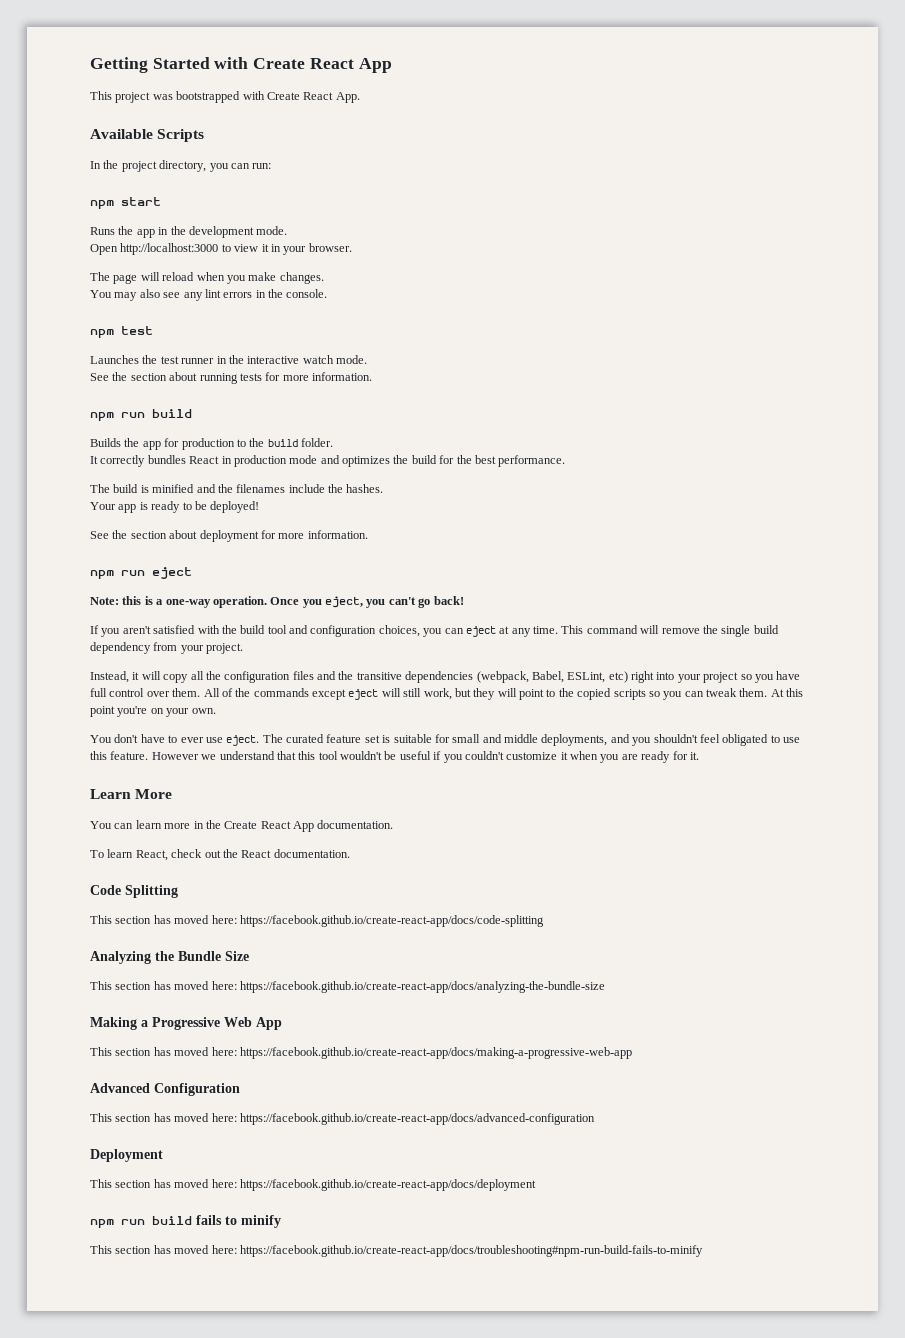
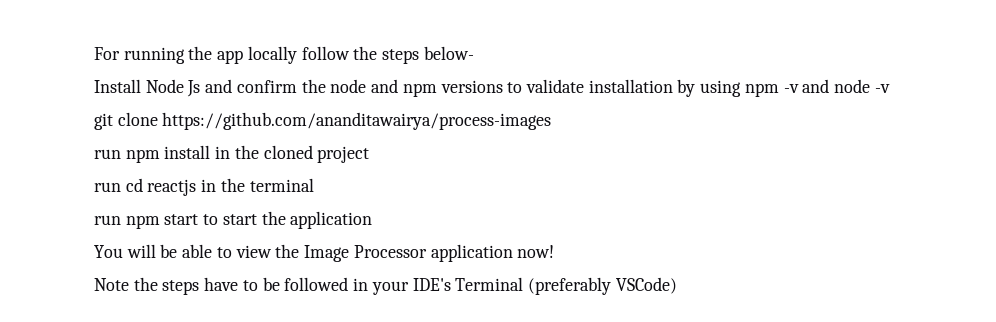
[90,57,392,73] [90,91,360,103] [90,129,205,142] [90,160,272,172] [90,197,161,209] [90,226,288,238] [90,243,352,255] [90,272,324,284] [90,289,328,301] [90,326,153,338] [90,355,367,364] [90,372,372,384] [90,409,192,421] [90,438,333,450] [90,455,566,467] [90,484,384,493] [90,501,260,513] [90,530,368,542] [90,567,192,579] [90,596,464,608] [90,625,779,637] [90,642,244,654] [90,671,801,683] [90,688,804,700] [90,706,216,717] [90,734,800,746] [90,751,699,763] [90,789,173,799] [90,820,394,832] [90,849,350,861] [90,885,178,898] [90,915,544,927] [90,951,249,964] [90,981,605,993] [90,1017,282,1030] [90,1047,632,1059] [90,1083,240,1096] [90,1113,595,1125] [90,1149,163,1162] [90,1179,536,1191] [90,1215,281,1228] [90,1245,703,1257] Getting Started with Create React App // This project was bootstrapped with Create React App. // Available Scripts // In the project directory, you can run: // npm start // Runs the app in the development mode. // Open http://localhost:3000 to view it in your browser. // The page will reload when you make changes. // You may also see any lint errors in the console. // npm test // Launches the test runner in the interactive watch mode. // See the section about running tests for more information. // npm run build // Builds the app for production to the build folder. // It correctly bundles React in production mode and optimizes the build for the best performance. // The build is minified and the filenames include the hashes. // Your app is ready to be deployed! // See the section about deployment for more information. // npm run eject // Note: this is a one-way operation. Once you eject, you can't go back! // If you aren't satisfied with the build tool and configuration choices, you can eject at any time. This command will remove the single build dependency from your project. // Instead, it will copy all the configuration files and the transitive dependencies (webpack, Babel, ESLint, etc) right into your project so you have full control over them. All of the commands except eject will still work, but they will point to the copied scripts so you can tweak them. At this point you're on your own. // You don't have to ever use eject. The curated feature set is suitable for small and middle deployments, and you shouldn't feel obligated to use this feature. However we understand that this tool wouldn't be useful if you couldn't customize it when you are ready for it. // Learn More // You can learn more in the Create React App documentation. // To learn React, check out the React documentation. // Code Splitting // This section has moved here: https://facebook.github.io/create-react-app/docs/code-splitting // Analyzing the Bundle Size // This section has moved here: https://facebook.github.io/create-react-app/docs/analyzing-the-bundle-size // Making a Progressive Web App // This section has moved here: https://facebook.github.io/create-react-app/docs/making-a-progressive-web-app // Advanced Configuration // This section has moved here: https://facebook.github.io/create-react-app/docs/advanced-configuration // Deployment // This section has moved here: https://facebook.github.io/create-react-app/docs/deployment // npm run build fails to minify // This section has moved here: https://facebook.github.io/create-react-app/docs/troubleshooting#npm-run-build-fails-to-minify -> [94,46,474,64] [94,79,890,97] [94,112,552,130] [94,145,370,163] [94,178,314,196] [94,211,373,229] [94,244,555,262] [94,277,677,295] For running the app locally follow the steps below- // Install Node Js and confirm the node and npm versions to validate installation by using npm -v and node -v // git clone https://github.com/ananditawairya/process-images // run npm install in the cloned project // run cd reactjs in the terminal // run npm start to start the application // You will be able to view the Image Processor application now! // Note the steps have to be followed in your IDE's Terminal (preferably VSCode)

